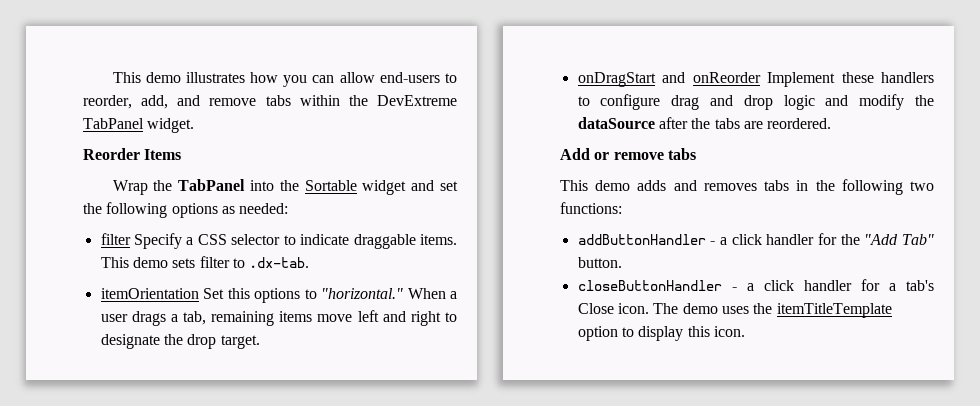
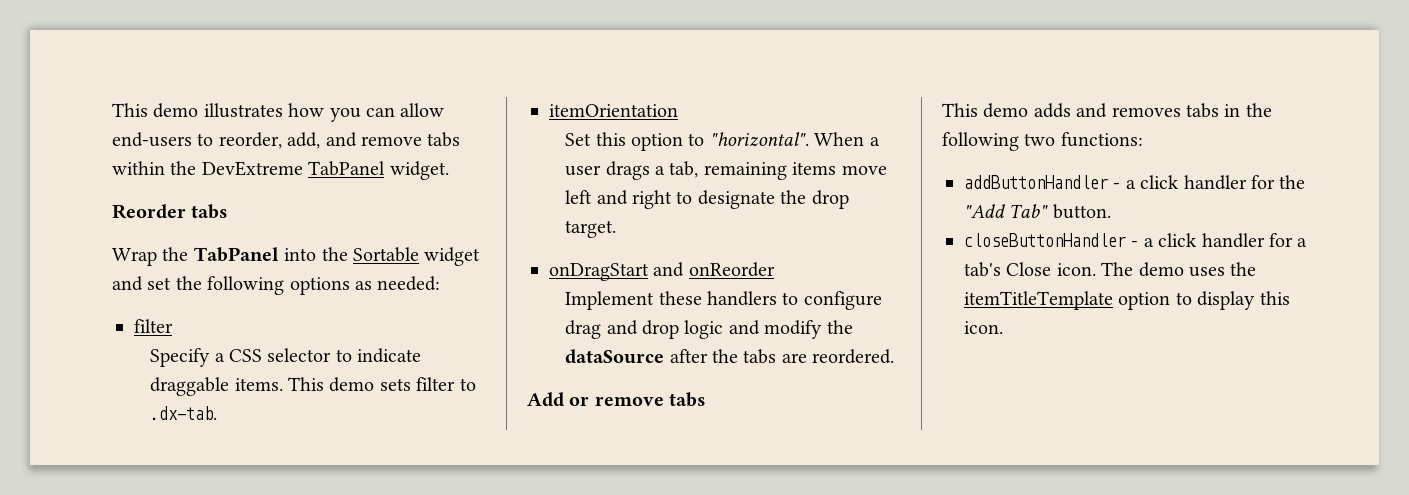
[144,149,182,160] Items -> [191,204,229,219] tabs
(131, 239) none -> (173, 326) //
(199, 293) none -> (678, 110) //
[254,288,404,303] options to "horizontal." -> [630,132,809,151] option to "horizontal".
(761, 77) none -> (775, 269) //

